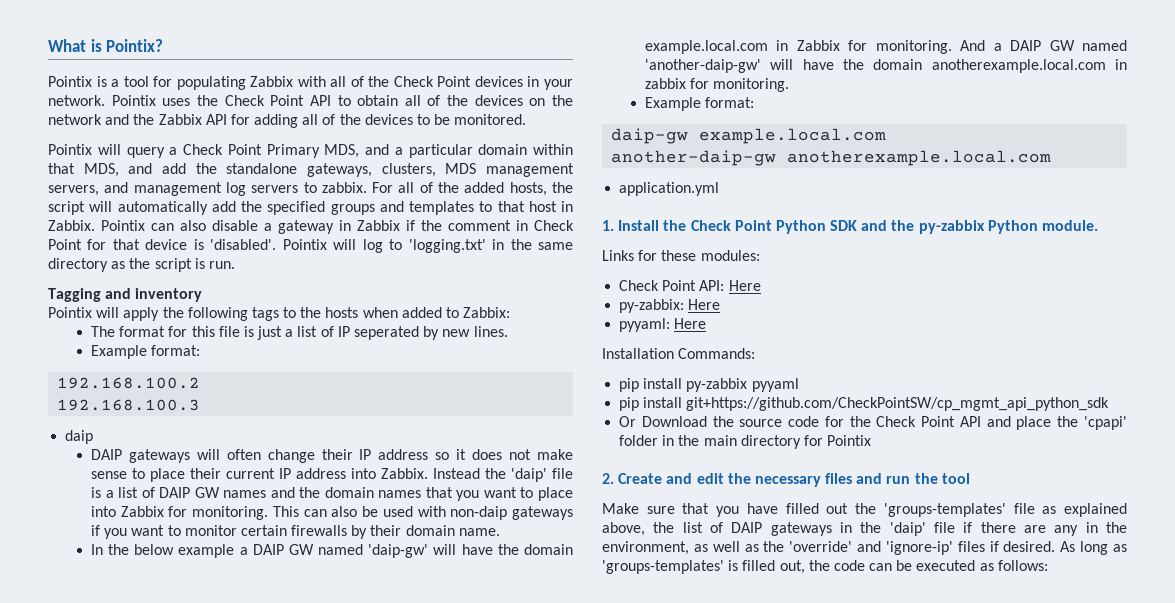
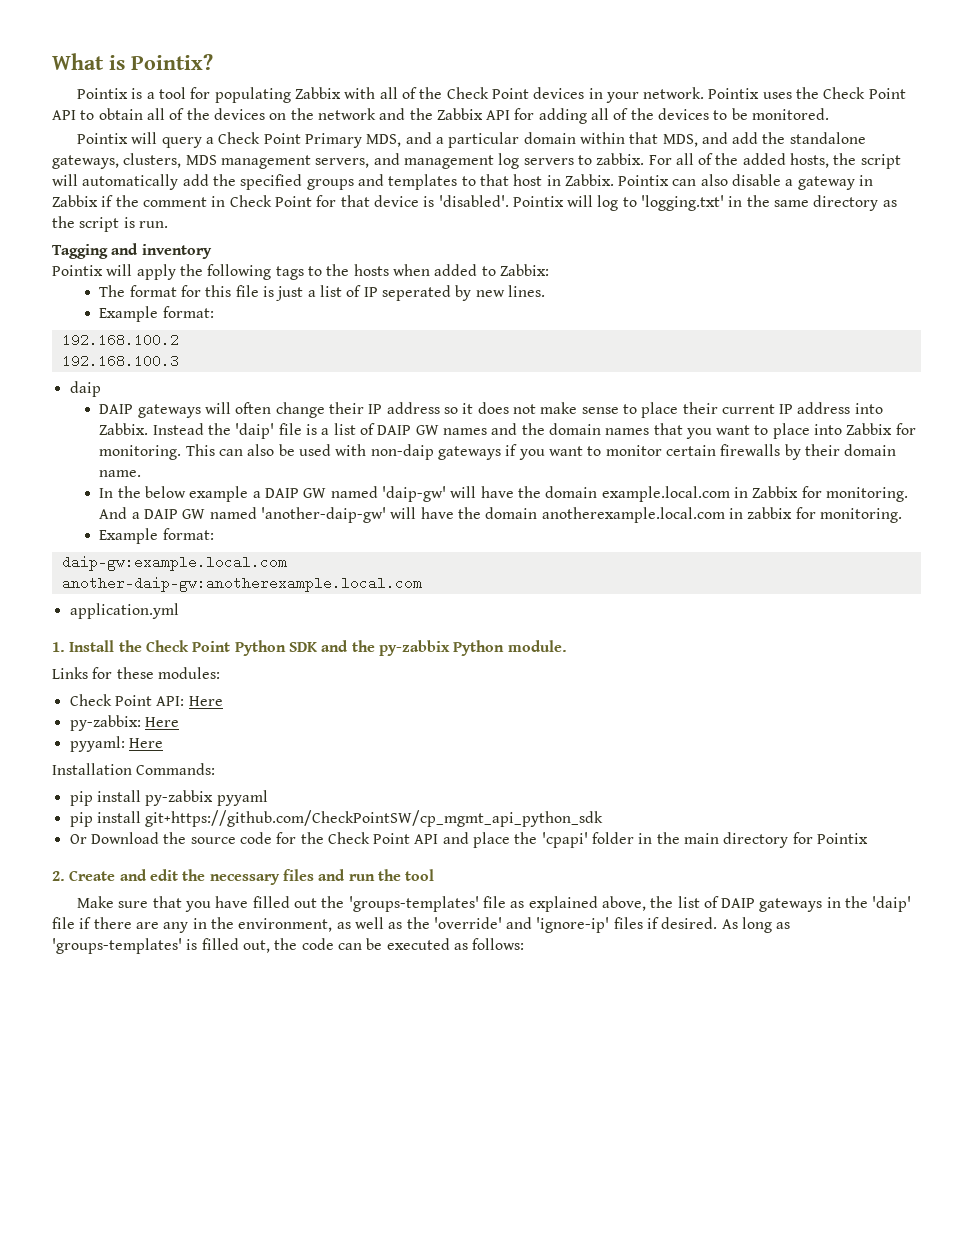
[611,128,887,144] [611,150,1052,166] daip-gw example.local.com // another-daip-gw anotherexample.local.com -> [61,555,287,571] [61,576,422,592] daip-gw:example.local.com // another-daip-gw:anotherexample.local.com

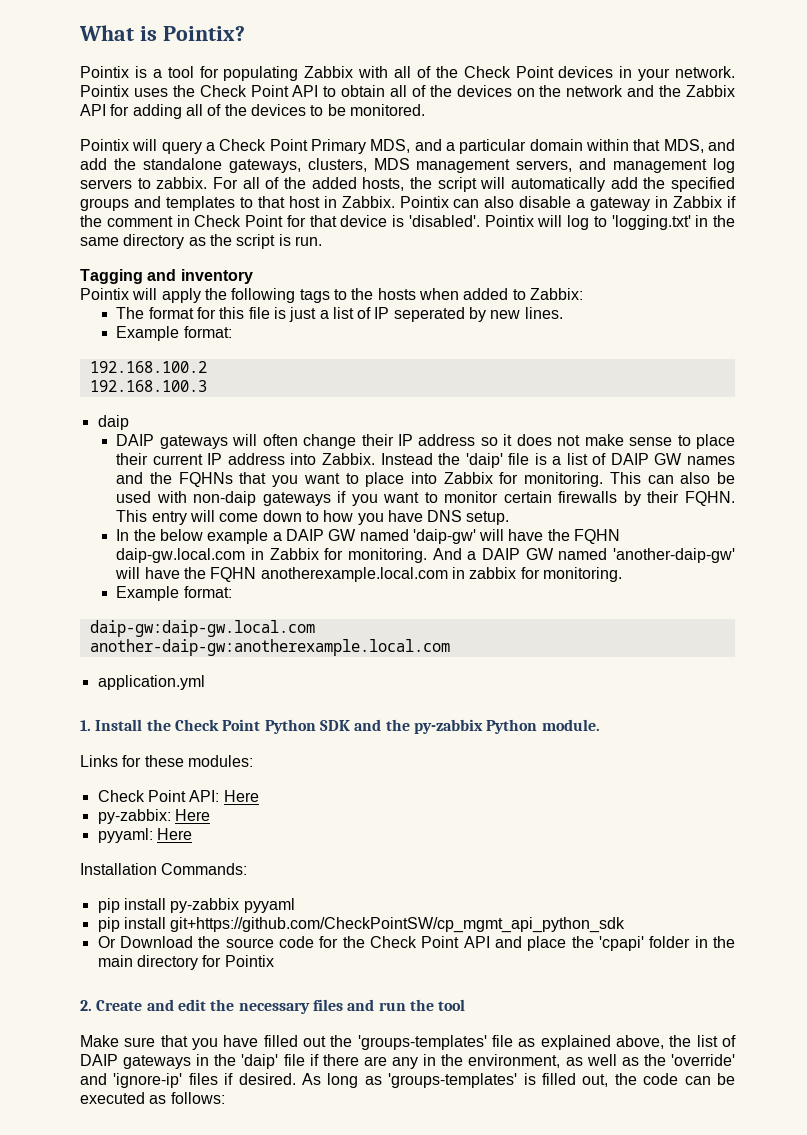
[548,423,650,435] domain names -> [178,472,233,487] FQHNs
[844,444,897,456] [99,470,142,477] domain name. -> [684,491,735,506] [116,510,510,525] FQHN. This entry will come down to how you have DNS setup.
[545,486,730,502] domain example.local.com -> [574,529,621,544] [116,548,246,563] FQHN daip-gw.local.com
[485,507,538,519] domain -> [210,567,257,582] FQHN
[61,555,287,571] daip-gw:example.local.com -> [89,620,315,637] daip-gw:daip-gw.local.com

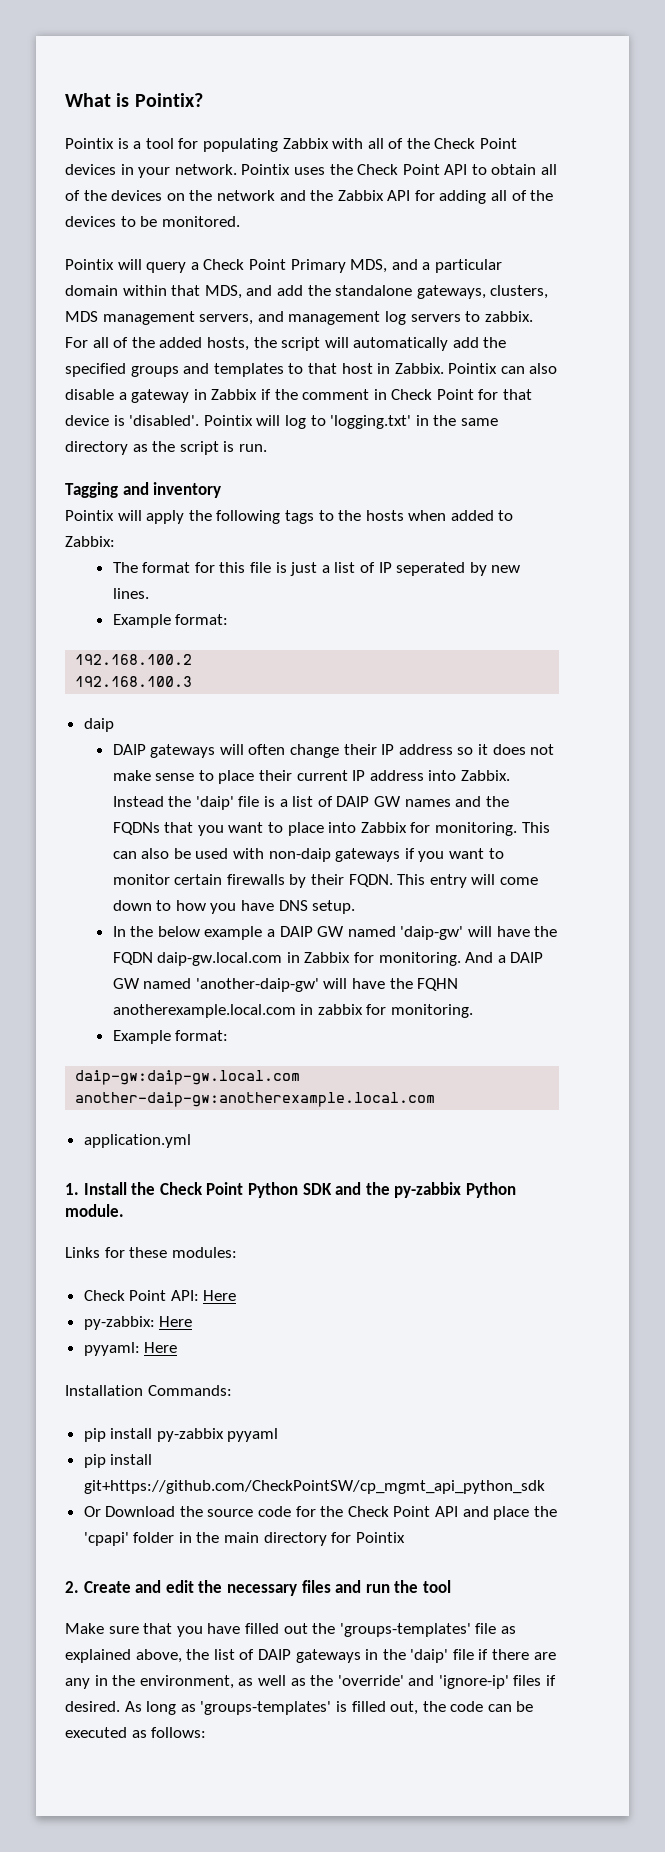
[178,472,233,487] FQHNs -> [112,822,160,835] FQDNs
[684,491,735,506] FQHN. -> [348,874,393,887] FQDN.
[574,529,621,544] FQHN -> [112,952,153,965] FQDN

